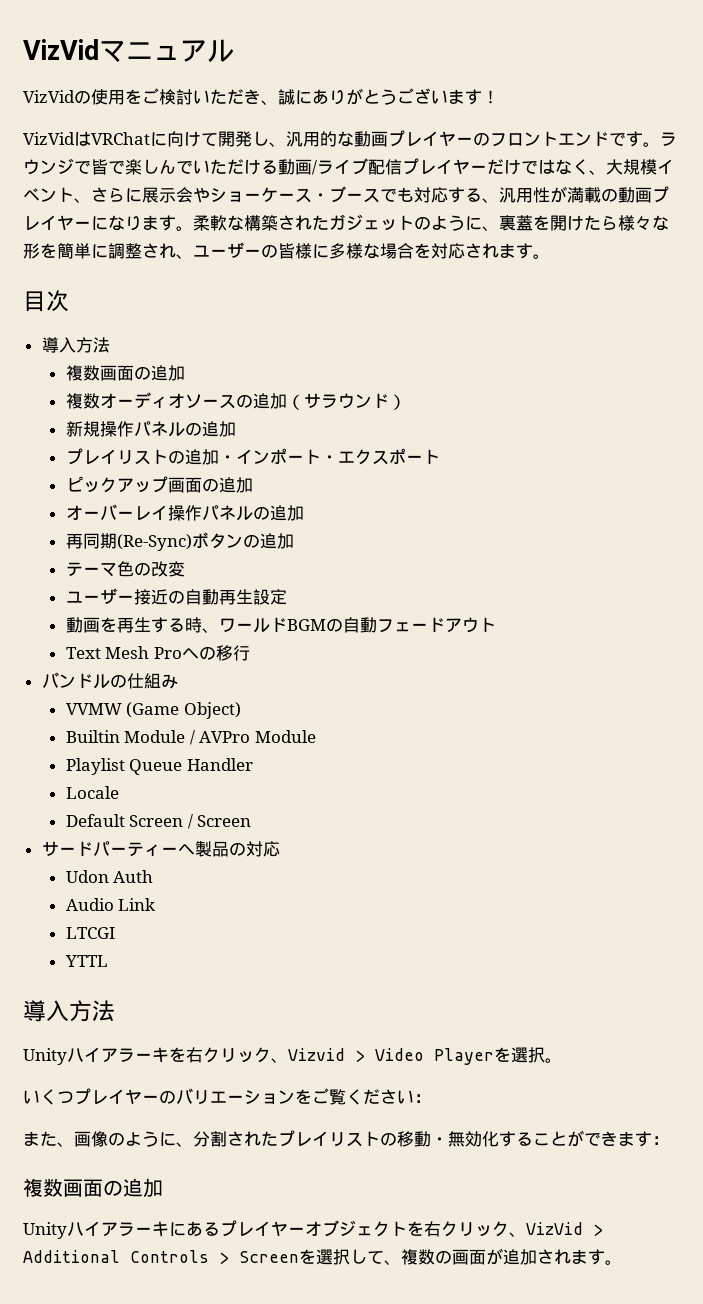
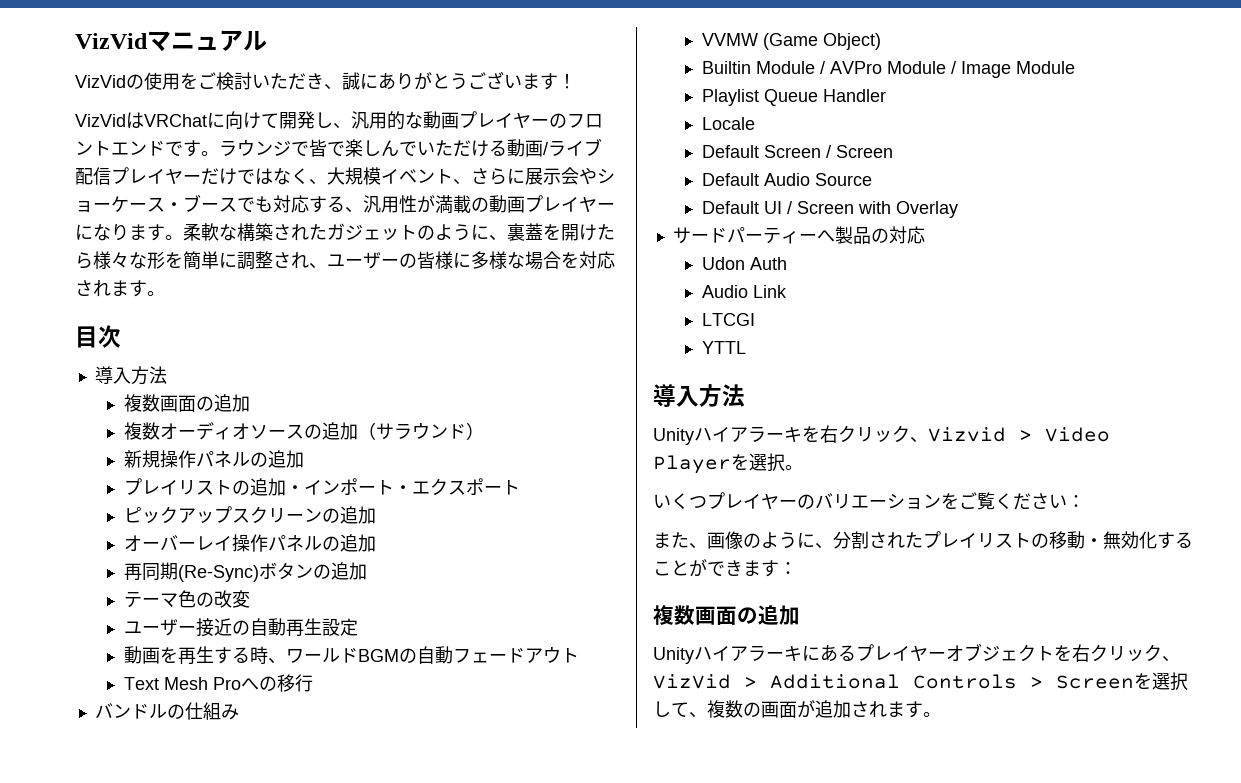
[167,477,202,493] 画面 -> [231,506,322,524] スクリーン
(316, 736) none -> [950,61,1075,78] / Image Module
(252, 821) none -> [701,173,872,186] [701,201,958,218] // Default Audio Source // Default UI / Screen with Overlay

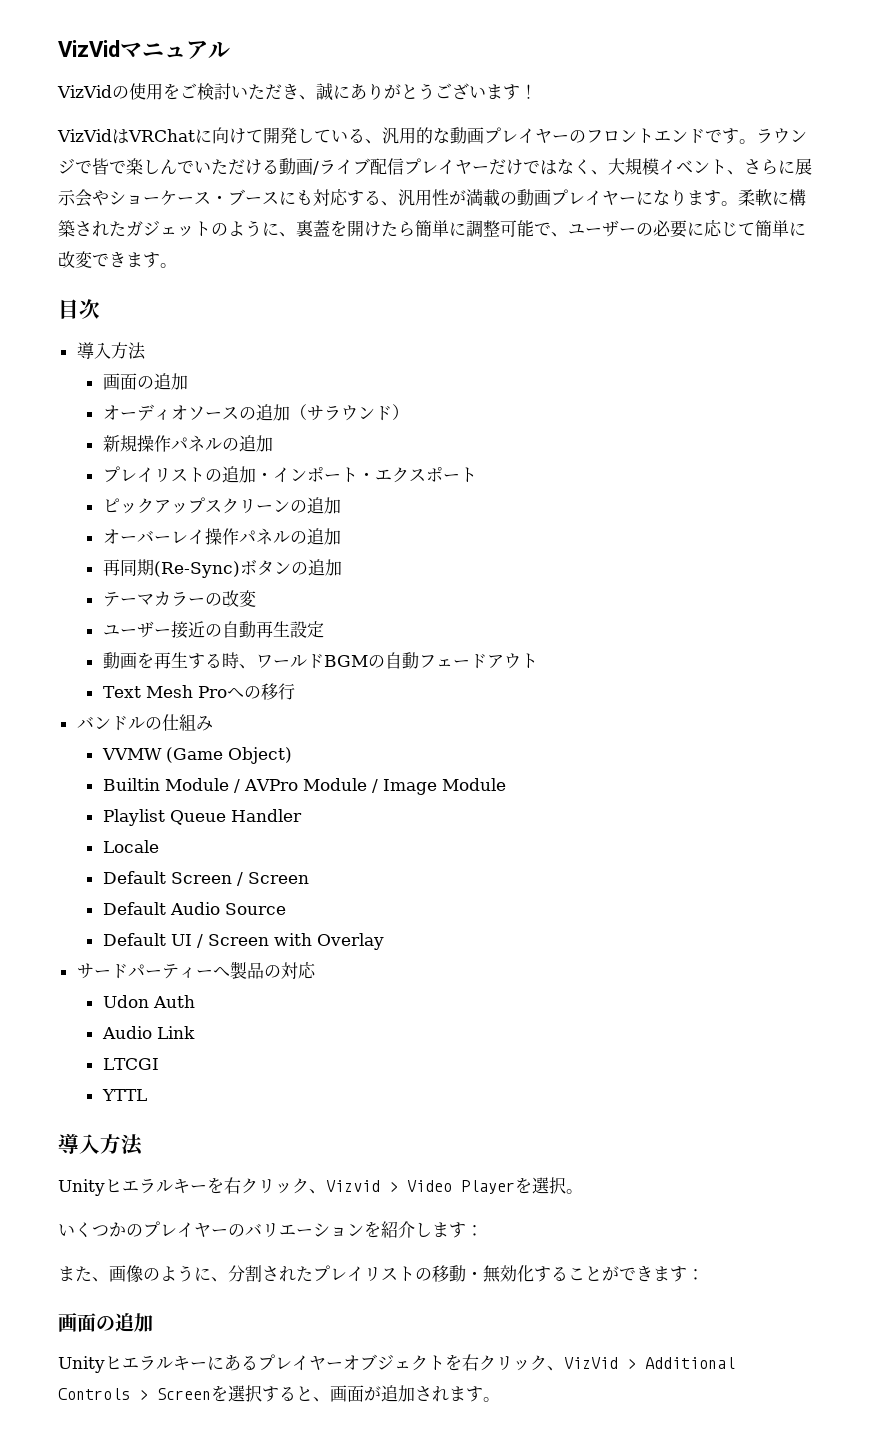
(333, 120) none -> [314,128,365,143] ている
[237,197,255,212] で -> [279,191,296,205] に
[219,224,237,241] な -> [772,191,789,205] に
[93,251,183,269] 様々な形を -> (415, 229) none
[273,252,309,269] され -> [500,220,551,237] 可能で
[417,251,615,270] [75,280,111,297] 皆様に多様な場合を対応され -> [653,220,806,238] [58,251,126,268] 必要に応じて簡単に改変でき
[123,394,250,412] [123,422,160,440] 複数画面の追加 // 複数 -> [102,373,188,390] 画面の追加 //
[177,590,196,608] 色 -> [153,591,205,607] カラー
[694,426,802,443] ハイアラーキ -> [105,1179,207,1194] ヒエラルキー
(707, 502) none -> [109,1222,143,1237] かの
[959,492,1067,510] ご覧ください -> [381,1221,466,1238] 紹介します
[653,605,695,625] 複数 -> (704, 1274) none
[694,645,802,662] ハイアラーキ -> [105,1356,207,1371] ヒエラルキー
[653,700,761,718] して、複数の -> [262,1386,330,1402] すると、

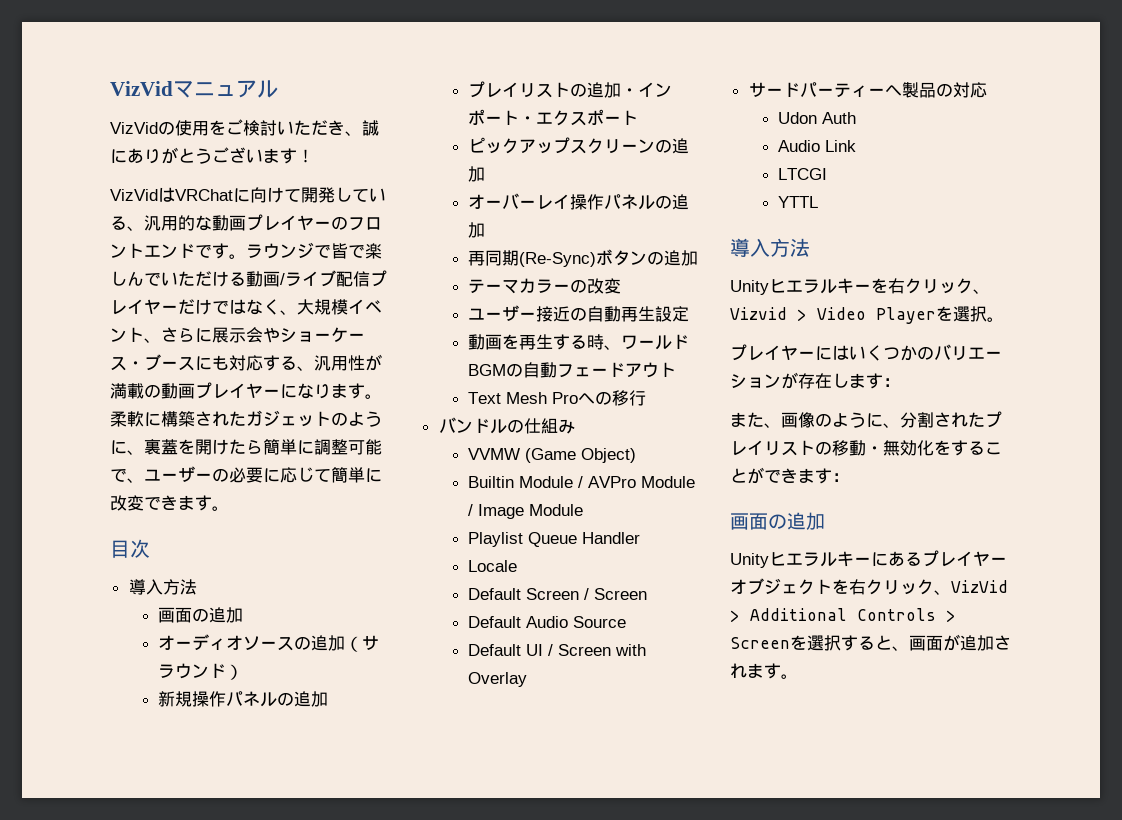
[58,1221,228,1238] いくつかのプレイヤー -> [730,344,917,361] プレイヤーにはいくつか
[364,1221,415,1238] を紹介 -> [781,372,832,389] が存在
(534, 1273) none -> [934,440,951,455] を

